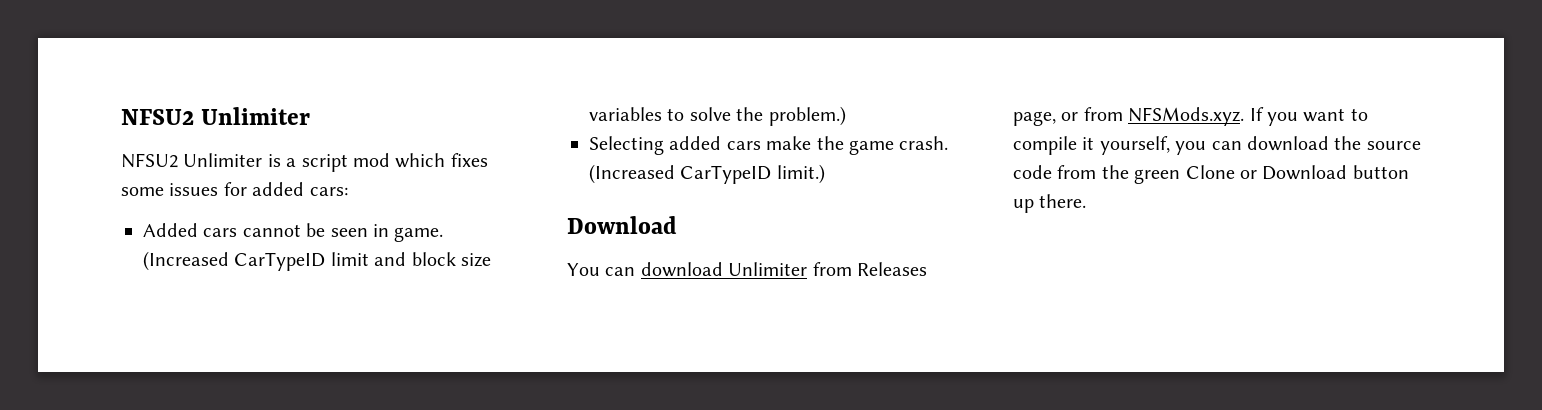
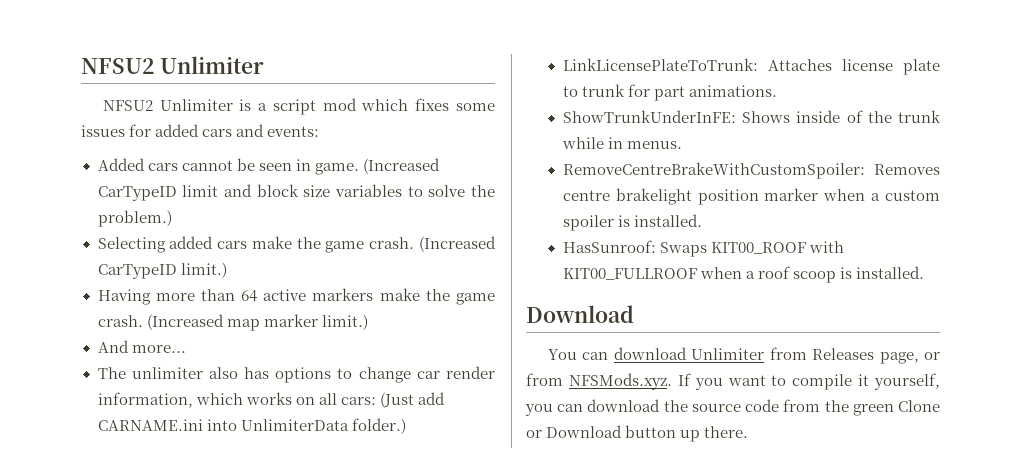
[309,187,348,196] cars: -> [202,124,320,137] cars and events:
(825, 174) none -> [97,288,495,305] [97,314,368,331] [97,340,186,353] [97,366,495,383] [97,392,445,408] [97,418,406,434] [562,58,941,75] [562,84,778,101] [562,110,941,123] [561,137,682,149] [562,162,940,179] [562,188,940,205] [562,214,702,231] [562,240,844,257] [562,266,925,283] // Having more than 64 active markers make the game crash. (Increased map marker limit.) // And more... // The unlimiter also has options to change car render information, which works on all cars: (Just add CARNAME.ini into UnlimiterData folder.) // LinkLicensePlateToTrunk: Attaches license plate to trunk for part animations. // ShowTrunkUnderInFE: Shows inside of the trunk while in menus. // RemoveCentreBrakeWithCustomSpoiler: Removes centre brakelight position marker when a custom spoiler is installed. // HasSunroof: Swaps KIT00_ROOF with KIT00_FULLROOF when a roof scoop is installed.

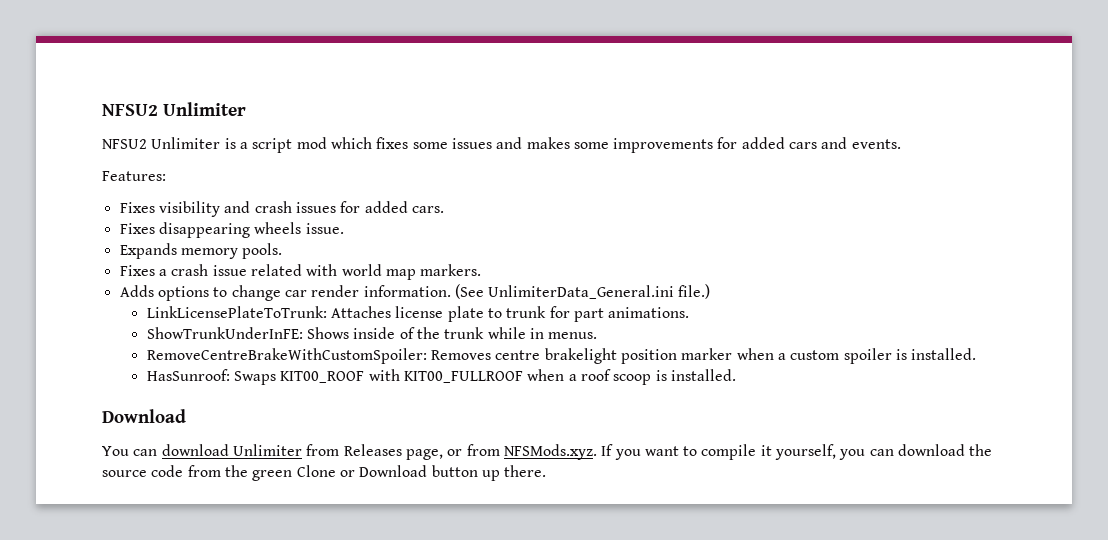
[129,124,320,137] [97,158,440,175] [97,184,495,201] [97,210,172,227] [97,236,496,253] [97,262,227,279] [97,288,495,305] [97,314,368,331] [97,340,186,353] [97,367,270,379] for added cars and events: // Added cars cannot be seen in game. (Increased CarTypeID limit and block size variables to solve the problem.) // Selecting added cars make the game crash. (Increased CarTypeID limit.) // Having more than 64 active markers make the game crash. (Increased map marker limit.) // And more... // The unlimiter also has -> [496,137,901,153] [102,171,166,181] [119,201,444,217] [119,222,344,238] [119,243,283,259] [119,264,482,280] [119,285,154,297] and makes some improvements for added cars and events. // Features: // Fixes visibility and crash issues for added cars. // Fixes disappearing wheels issue. // Expands memory pools. // Fixes a crash issue related with world map markers. // Adds
[97,392,445,408] [97,418,406,434] information, which works on all cars: (Just add CARNAME.ini into UnlimiterData folder.) -> [363,284,711,299] information. (See UnlimiterData_General.ini file.)

